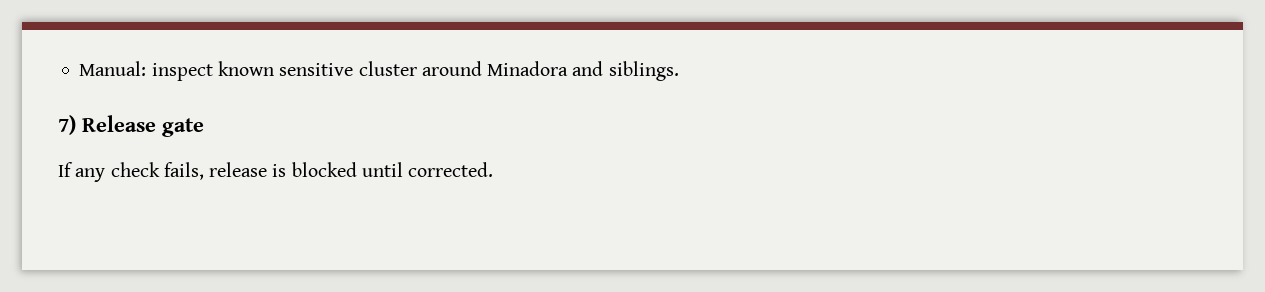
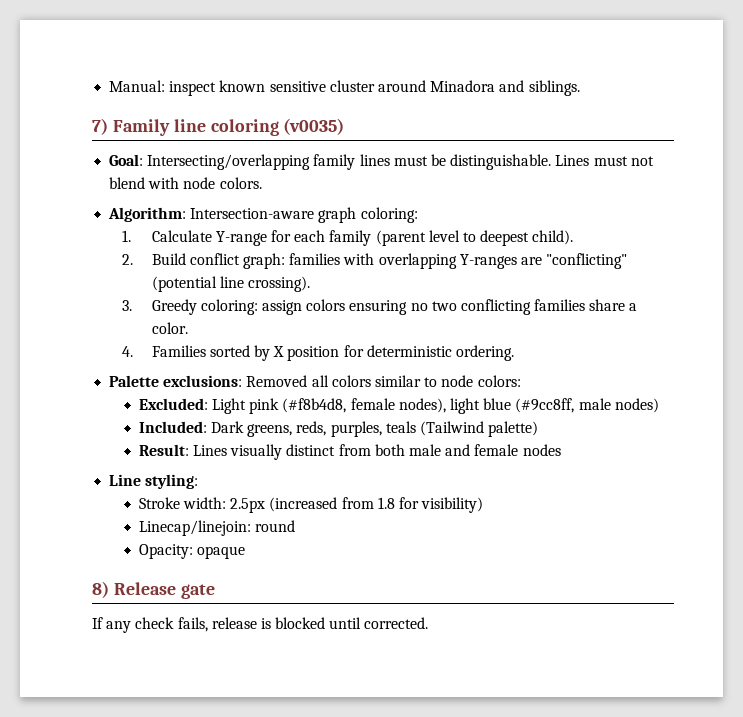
(76, 125) none -> [112,118,345,136] [109,154,654,170] [109,177,262,189] [108,207,418,223] [121,230,574,246] [121,253,628,269] [151,276,310,292] [121,299,638,315] [151,322,188,334] [121,345,514,361] [109,375,521,387] [138,398,659,414] [138,421,539,437] [138,444,561,460] [109,474,199,489] [138,497,484,513] [138,520,296,536] [138,544,246,559] [92,581,109,598] Family line coloring (v0035) // Goal: Intersecting/overlapping family lines must be distinguishable. Lines must not blend with node colors. // Algorithm: Intersection-aware graph coloring: // 1. Calculate Y-range for each family (parent level to deepest child). // 2. Build conflict graph: families with overlapping Y-ranges are "conflicting" (potential line crossing). // 3. Greedy coloring: assign colors ensuring no two conflicting families share a color. // 4. Families sorted by X position for deterministic ordering. // Palette exclusions: Removed all colors similar to node colors: // Excluded: Light pink (#f8b4d8, female nodes), light blue (#9cc8ff, male nodes) // Included: Dark greens, reds, purples, teals (Tailwind palette) // Result: Lines visually distinct from both male and female nodes // Line styling: // Stroke width: 2.5px (increased from 1.8 for visibility) // Linecap/linejoin: round // Opacity: opaque // 8)

